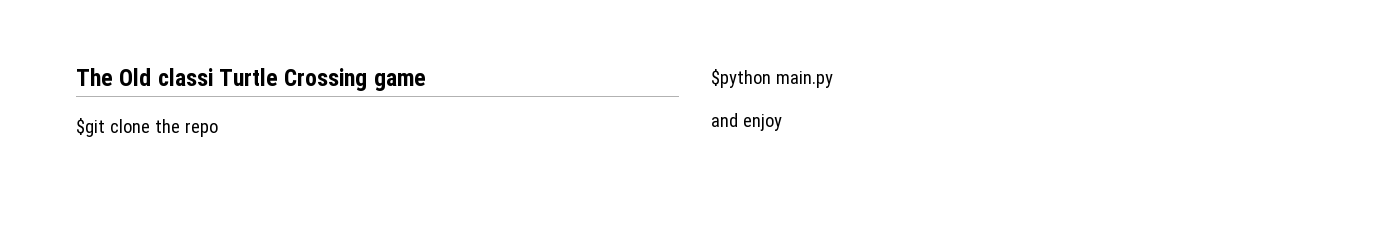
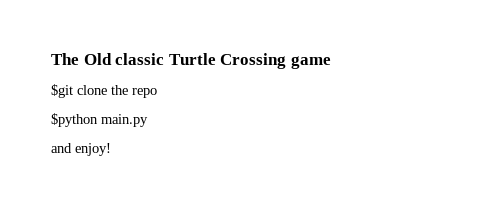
[157,68,213,86] classi -> [115,53,165,65] classic
[742,114,782,131] enjoy -> [75,143,111,156] enjoy!

